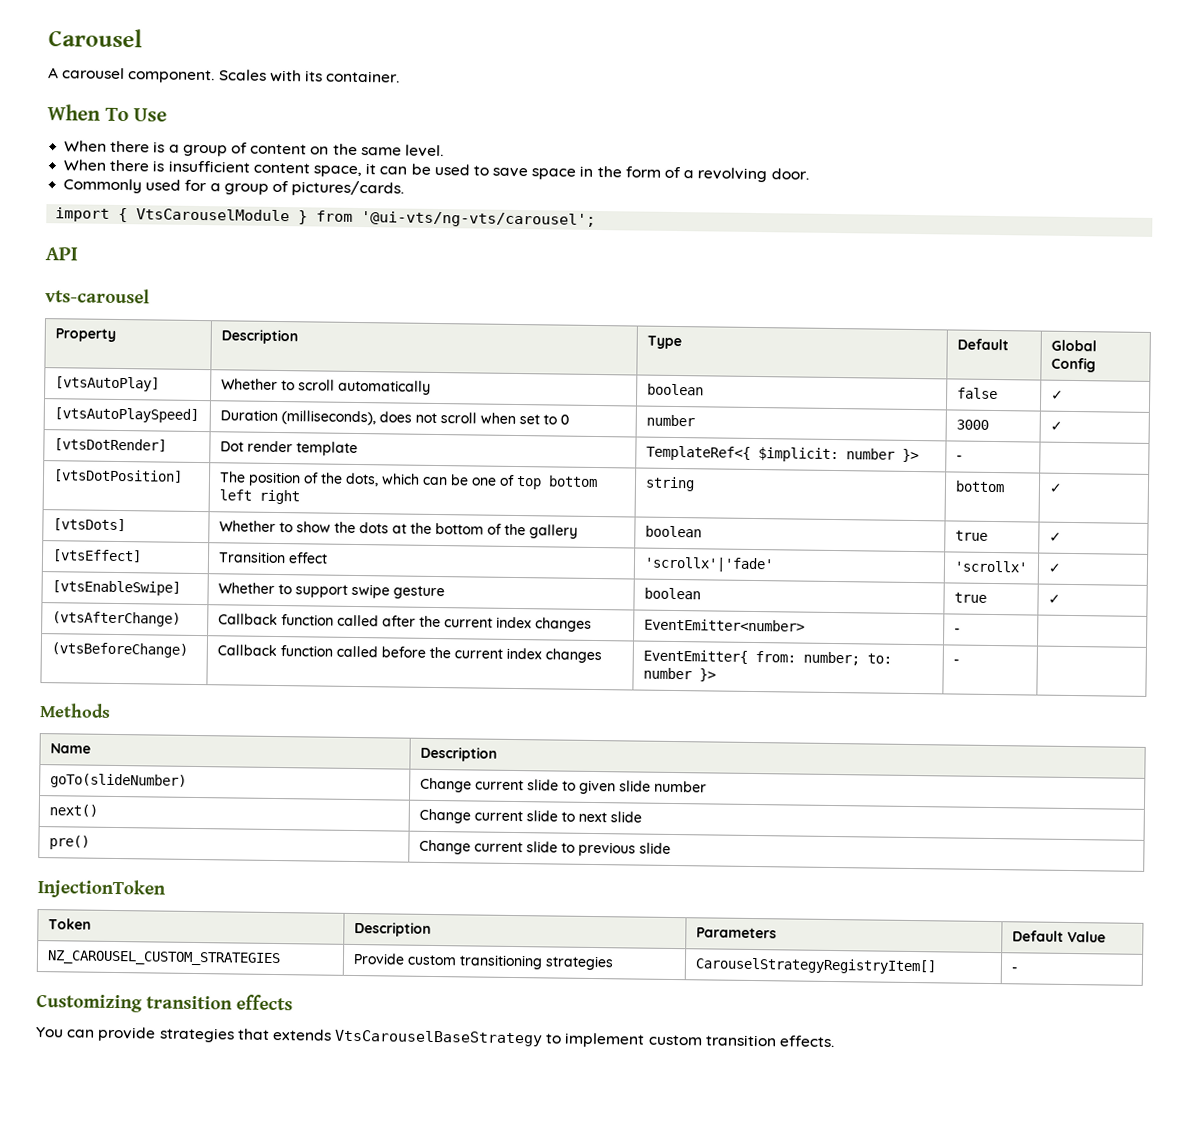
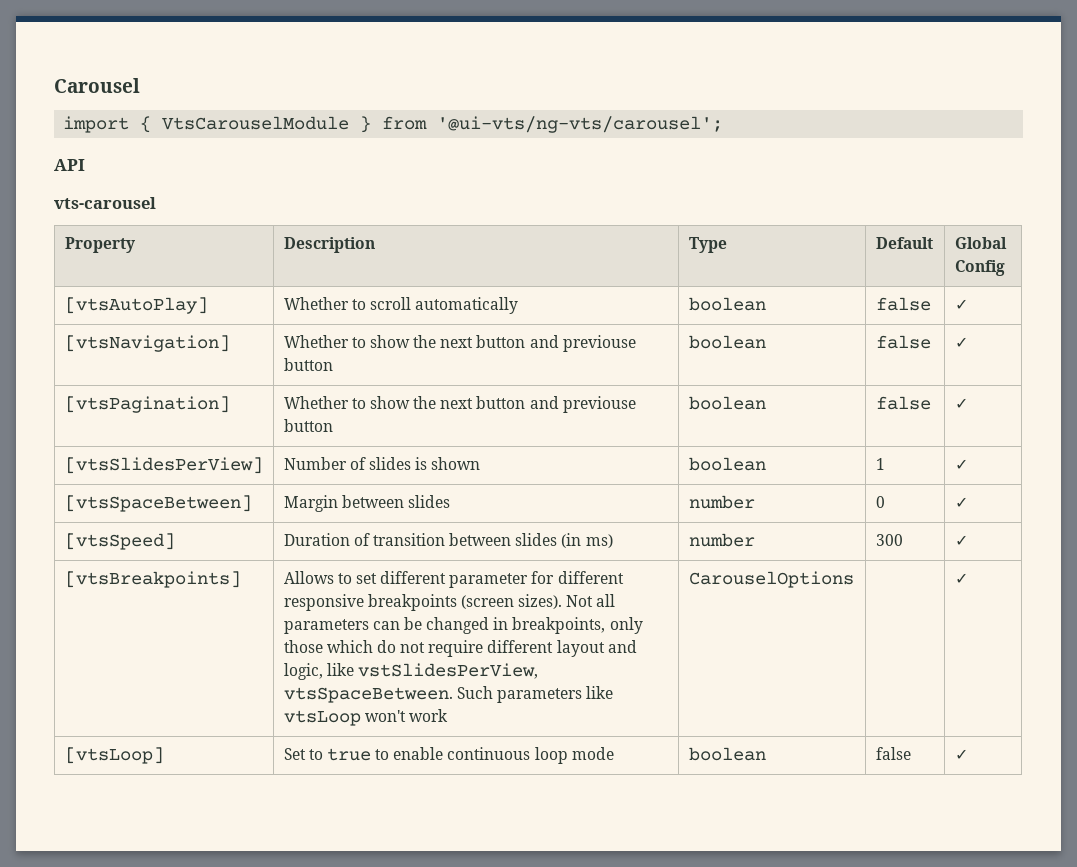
[48,67,401,84] [47,104,168,122] [64,140,444,158] [63,159,809,183] [63,178,405,197] // A carousel component. Scales with its container. // When To Use // When there is a group of content on the same level. // When there is insufficient content space, it can be used to save space in the form of a revolving door. // Commonly used for a group of pictures/cards. -> (140, 85) none
[53,407,199,424] [219,409,569,426] [645,414,695,427] [955,419,989,430] [1049,421,1063,431] [53,438,167,452] [219,440,358,457] [645,445,919,463] [955,454,963,461] [52,469,183,483] [218,471,598,490] [218,489,300,505] [644,476,695,492] [954,480,1005,493] [1048,483,1063,493] [52,518,126,532] [218,520,578,539] [644,525,702,538] [954,530,988,541] [1048,532,1062,542] [51,549,142,563] [217,551,328,564] [643,556,774,573] [953,560,1028,573] [1047,563,1062,573] [51,580,181,596] [217,582,445,600] [643,587,701,600] [953,592,987,603] [1047,594,1061,604] [51,611,181,627] [217,613,592,632] [643,618,805,632] [953,627,961,634] [50,642,188,658] [216,644,602,664] [642,649,892,666] [642,667,716,682] [952,658,960,665] [40,703,111,718] [49,743,91,754] [419,746,497,762] [49,773,187,789] [419,777,707,795] [48,804,98,817] [418,808,642,824] [48,835,90,850] [418,839,671,857] [37,879,166,899] [47,918,91,930] [353,921,431,937] [695,927,777,939] [1011,930,1106,943] [46,950,281,967] [352,952,614,971] [694,957,937,975] [1010,966,1018,973] [36,994,294,1013] [35,1026,836,1048] [vtsAutoPlaySpeed] | Duration (milliseconds), does not scroll when set to 0 | number | 3000 | ✓ // [vtsDotRender] | Dot render template | TemplateRef<{ $implicit: number }> | - | // [vtsDotPosition] | The position of the dots, which can be one of top bottom left right | string | bottom | ✓ // [vtsDots] | Whether to show the dots at the bottom of the gallery | boolean | true | ✓ // [vtsEffect] | Transition effect | 'scrollx'|'fade' | 'scrollx' | ✓ // [vtsEnableSwipe] | Whether to support swipe gesture | boolean | true | ✓ // (vtsAfterChange) | Callback function called after the current index changes | EventEmitter<number> | - | // (vtsBeforeChange) | Callback function called before the current index changes | EventEmitter{ from: number; to: number }> | - | // Methods // Name | Description // goTo(slideNumber) | Change current slide to given slide number // next() | Change current slide to next slide // pre() | Change current slide to previous slide // InjectionToken // Token | Description | Parameters | Default Value // NZ_CAROUSEL_CUSTOM_STRATEGIES | Provide custom transitioning strategies | CarouselStrategyRegistryItem[] | - // Customizing transition effects // You can provide strategies that extends VtsCarouselBaseStrategy to implement custom transition effects. -> [64,335,230,352] [283,335,636,352] [283,358,333,371] [688,335,766,349] [875,335,931,349] [954,337,968,348] [64,396,230,413] [283,396,636,413] [283,419,333,432] [688,396,766,410] [875,396,931,410] [954,398,968,409] [64,457,263,474] [283,457,481,470] [688,457,766,471] [875,458,885,470] [954,459,968,470] [64,495,252,512] [283,495,450,512] [688,495,755,509] [875,496,885,508] [954,497,968,508] [64,533,175,550] [283,533,613,548] [688,533,755,547] [875,534,903,546] [954,535,968,546] [64,571,241,588] [283,571,624,588] [283,594,616,611] [283,617,643,634] [283,640,637,657] [283,663,538,680] [283,686,614,703] [283,709,448,726] [688,571,854,588] [954,573,968,584] [64,747,164,764] [283,747,614,764] [688,747,766,761] [875,747,911,760] [954,749,968,760] [vtsNavigation] | Whether to show the next button and previouse button | boolean | false | ✓ // [vtsPagination] | Whether to show the next button and previouse button | boolean | false | ✓ // [vtsSlidesPerView] | Number of slides is shown | boolean | 1 | ✓ // [vtsSpaceBetween] | Margin between slides | number | 0 | ✓ // [vtsSpeed] | Duration of transition between slides (in ms) | number | 300 | ✓ // [vtsBreakpoints] | Allows to set different parameter for different responsive breakpoints (screen sizes). Not all parameters can be changed in breakpoints, only those which do not require different layout and logic, like vstSlidesPerView, vtsSpaceBetween. Such parameters like vtsLoop won't work | CarouselOptions | | ✓ // [vtsLoop] | Set to true to enable continuous loop mode | boolean | false | ✓

